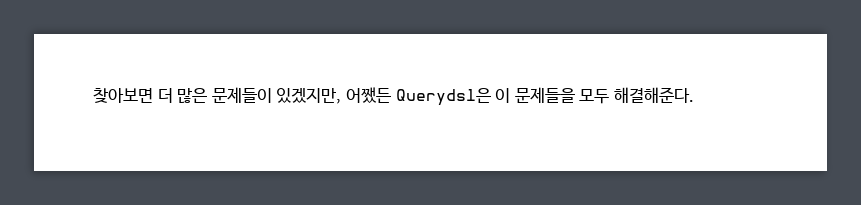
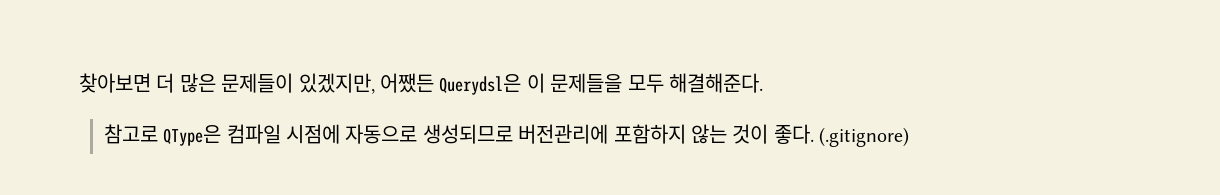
(694, 95) none -> [103,124,910,147] // 참고로 QType은 컴파일 시점에 자동으로 생성되므로 버전관리에 포함하지 않는 것이 좋다. (.gitignore)

